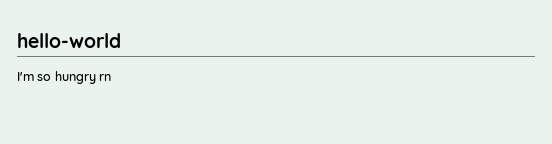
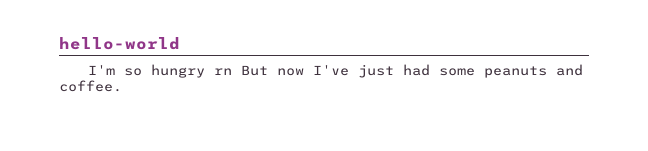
(112, 77) none -> [240,64,583,78] [59,80,122,92] But now I've just had some peanuts and coffee.

